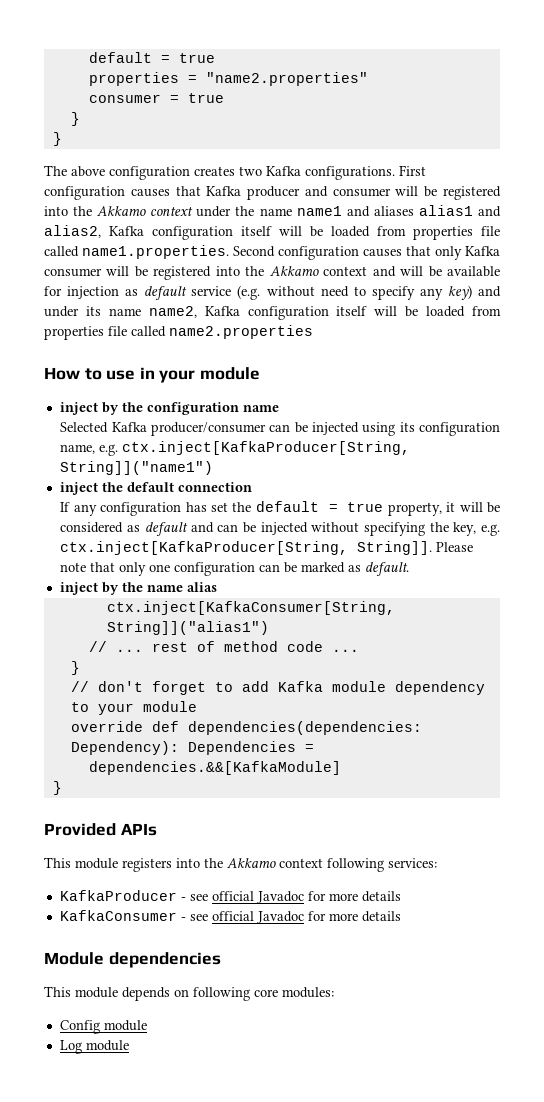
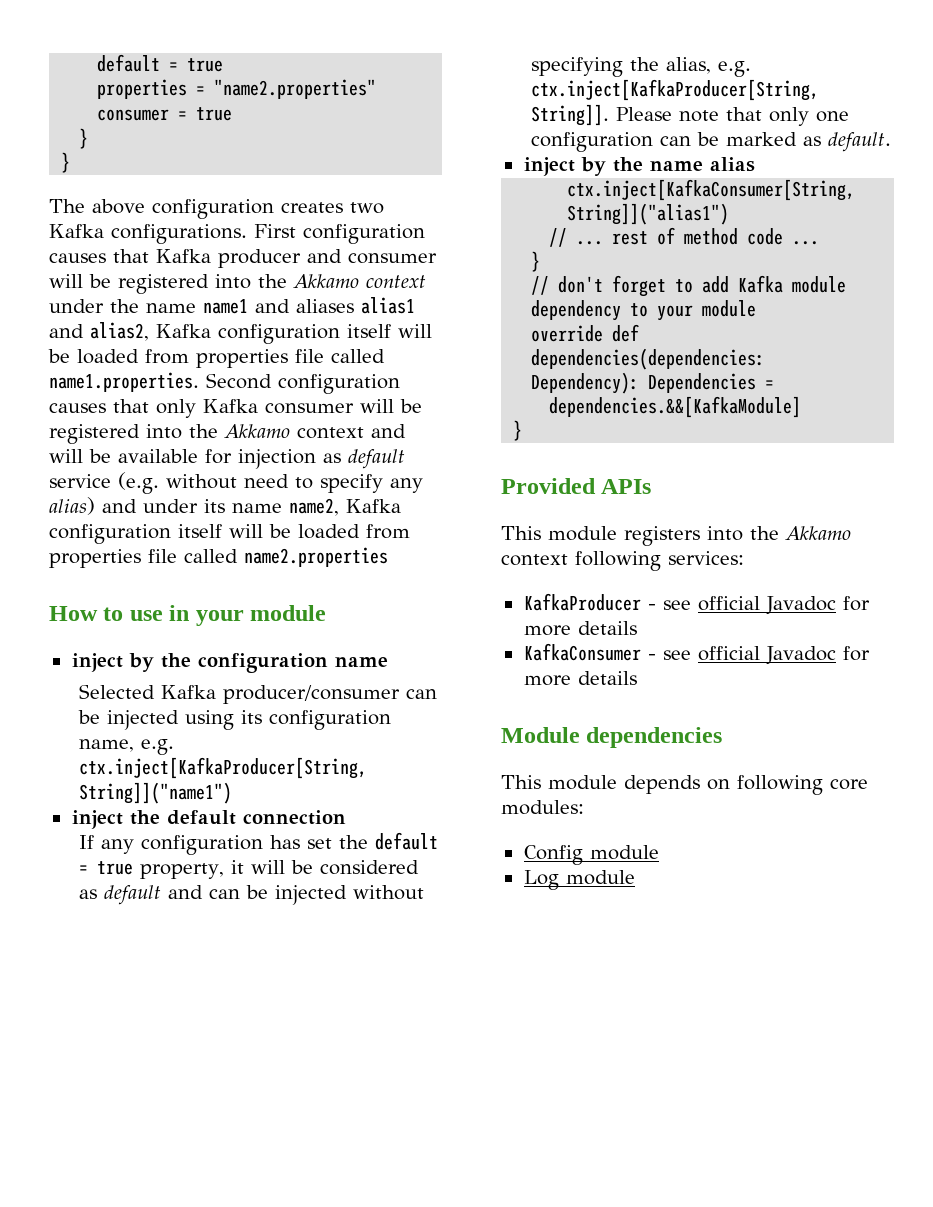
[447,285,472,300] key) -> [49,497,95,515] alias)
[453,522,477,536] key, -> [666,57,712,74] alias,

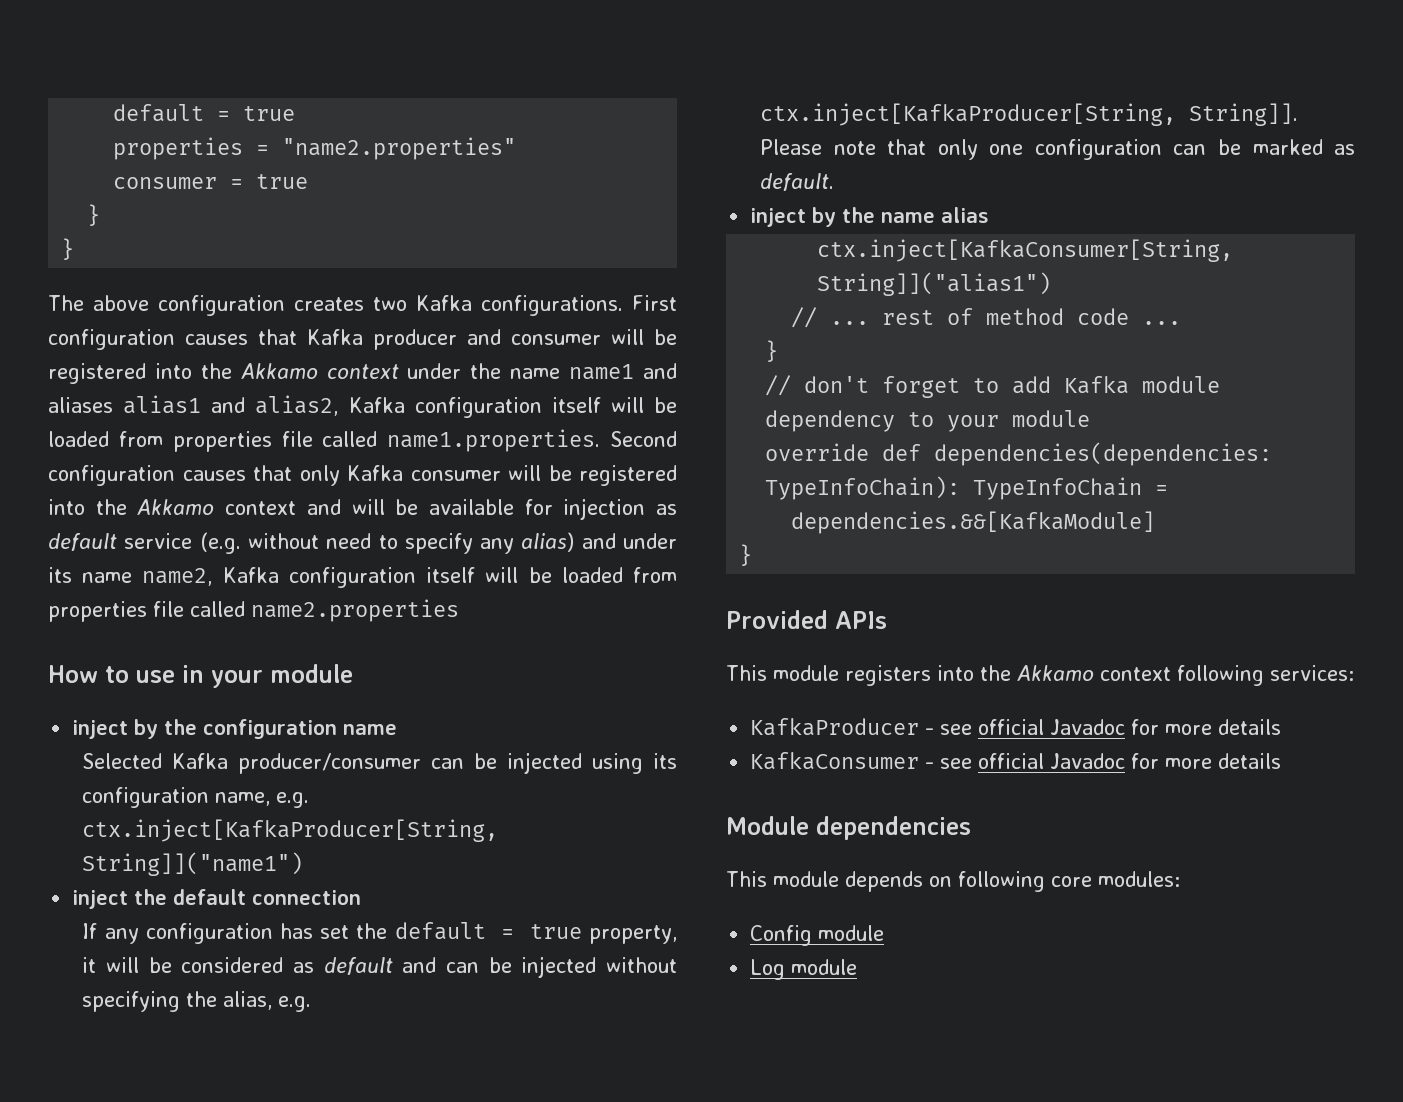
[531,372,757,394] Dependency): Dependencies -> [765,476,1143,500] TypeInfoChain): TypeInfoChain

